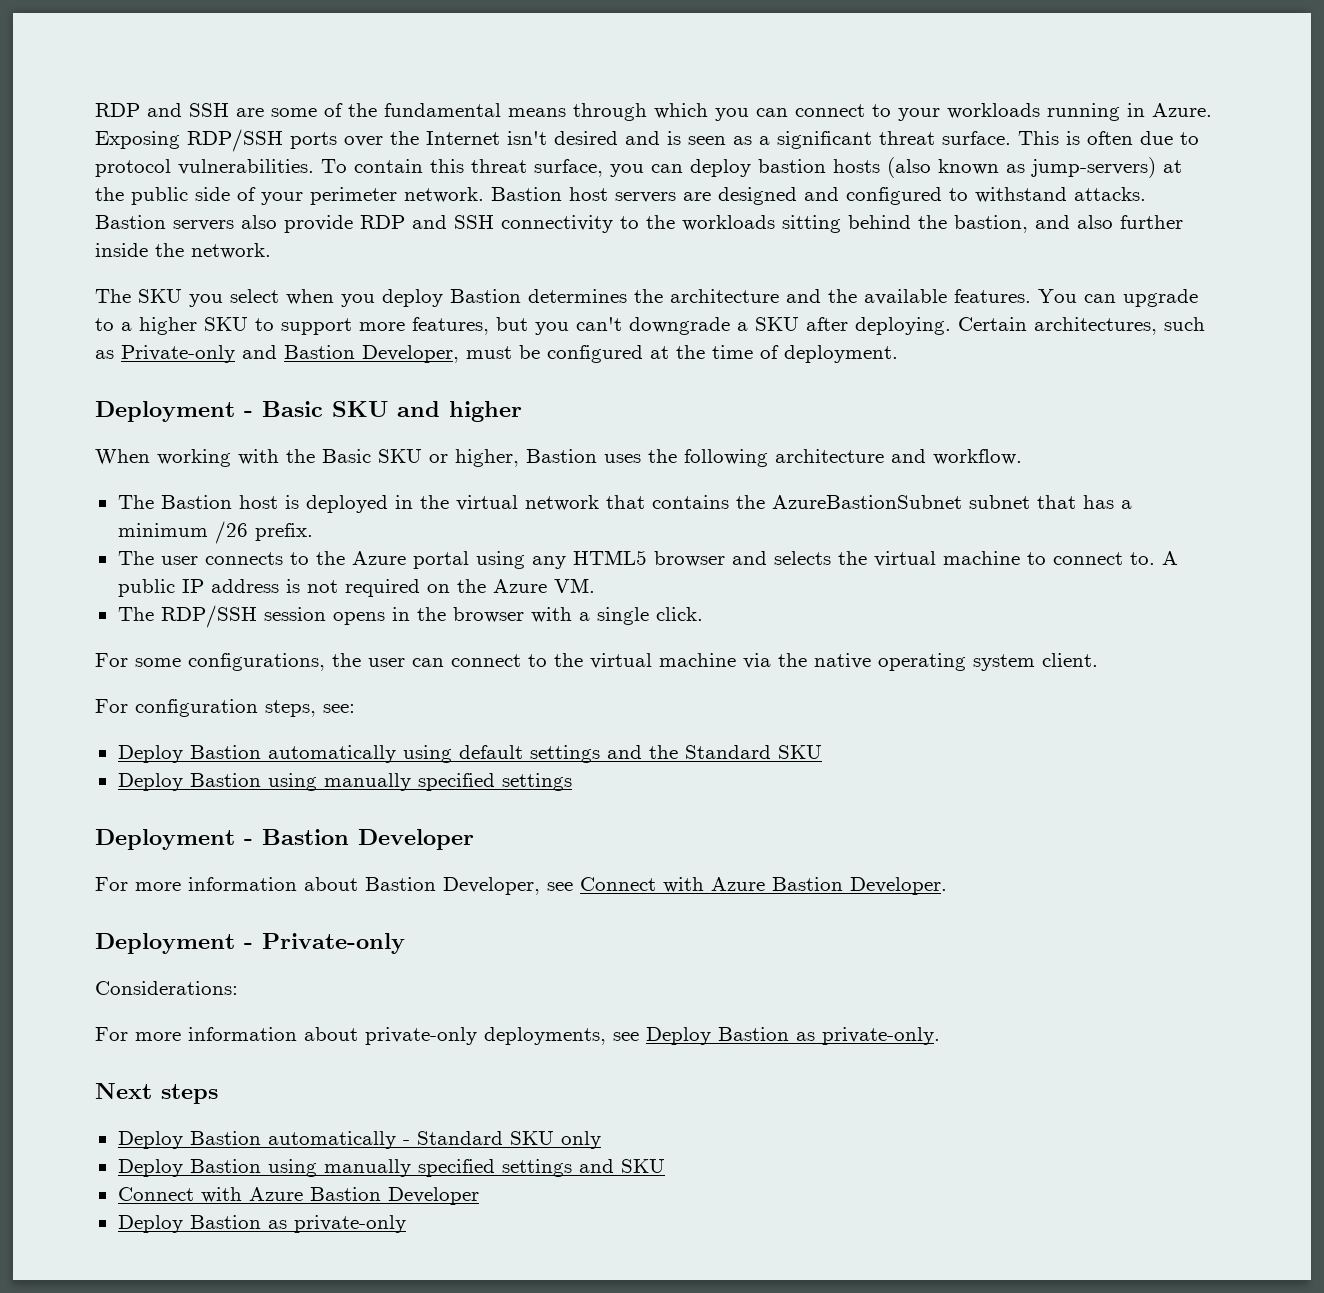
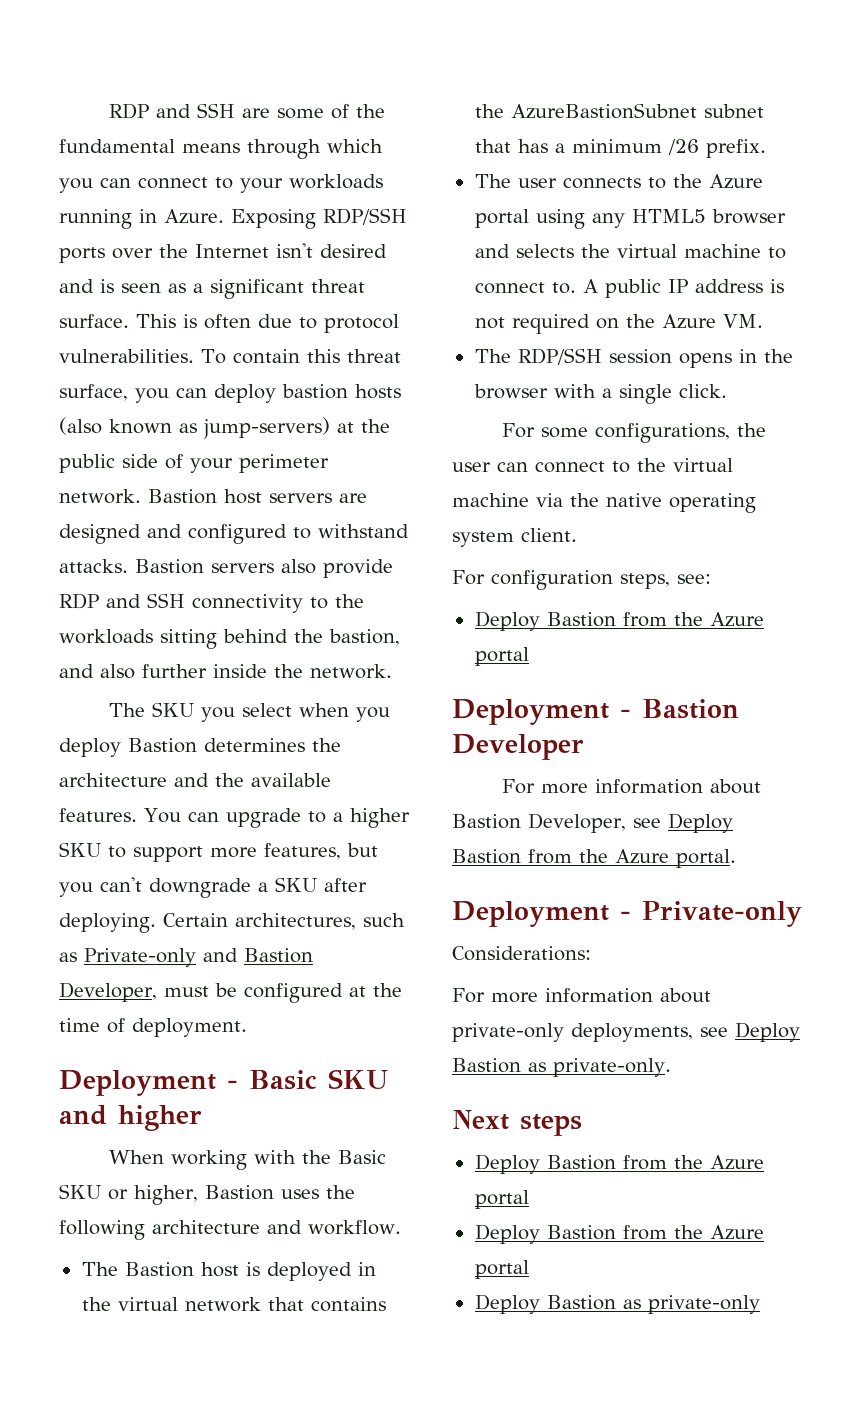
[267,745,822,763] [117,773,572,791] automatically using default settings and the Standard SKU // Deploy Bastion using manually specified settings -> [622,612,764,627] [474,647,529,666] from the Azure portal
[580,877,947,895] Connect with Azure Bastion Developer. -> [667,813,733,833] [452,849,736,868] Deploy Bastion from the Azure portal.
[267,1131,601,1149] [117,1159,665,1177] [117,1187,479,1205] automatically - Standard SKU only // Deploy Bastion using manually specified settings and SKU // Connect with Azure Bastion Developer -> [622,1155,764,1170] [474,1190,529,1209] [474,1224,764,1244] [474,1260,529,1279] from the Azure portal // Deploy Bastion from the Azure portal

